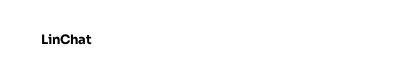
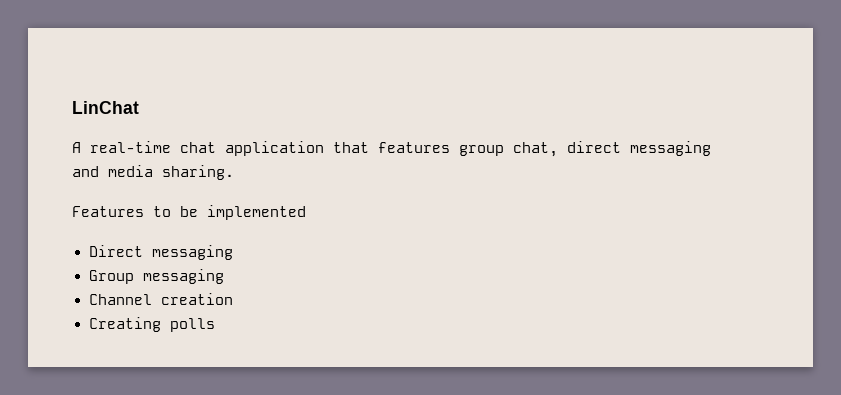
(92, 39) none -> [72,141,711,157] [72,165,234,180] [72,205,306,220] [88,245,233,260] [88,269,224,284] [88,293,233,305] [88,317,215,332] // A real-time chat application that features group chat, direct messaging and media sharing. // Features to be implemented // Direct messaging // Group messaging // Channel creation // Creating polls

